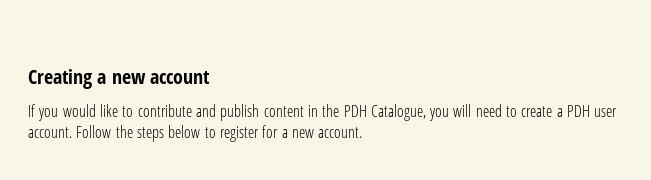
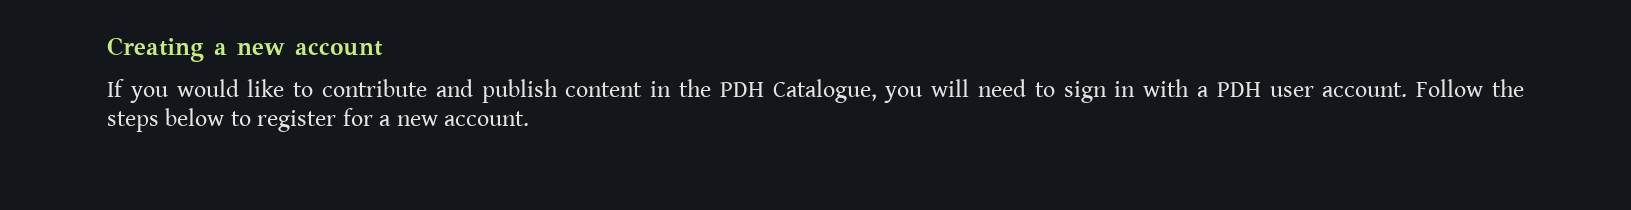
[521,106,553,117] create -> [1063,79,1190,103] sign in with

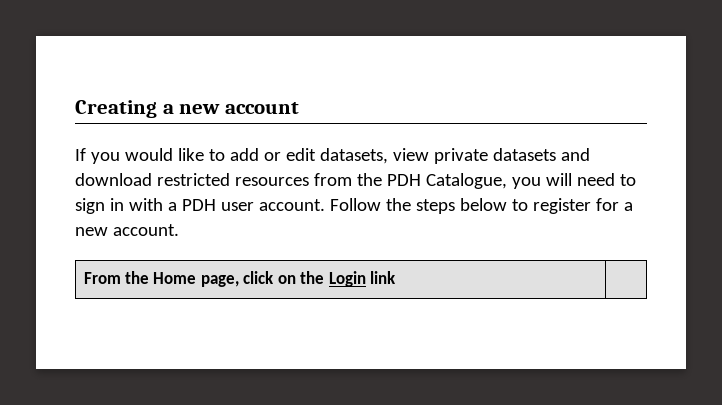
[322,79,672,103] contribute and publish content in -> [229,148,590,164] [75,173,352,186] add or edit datasets, view private datasets and download restricted resources from
(530, 118) none -> [83,271,397,287] // From the Home page, click on the Login link |

